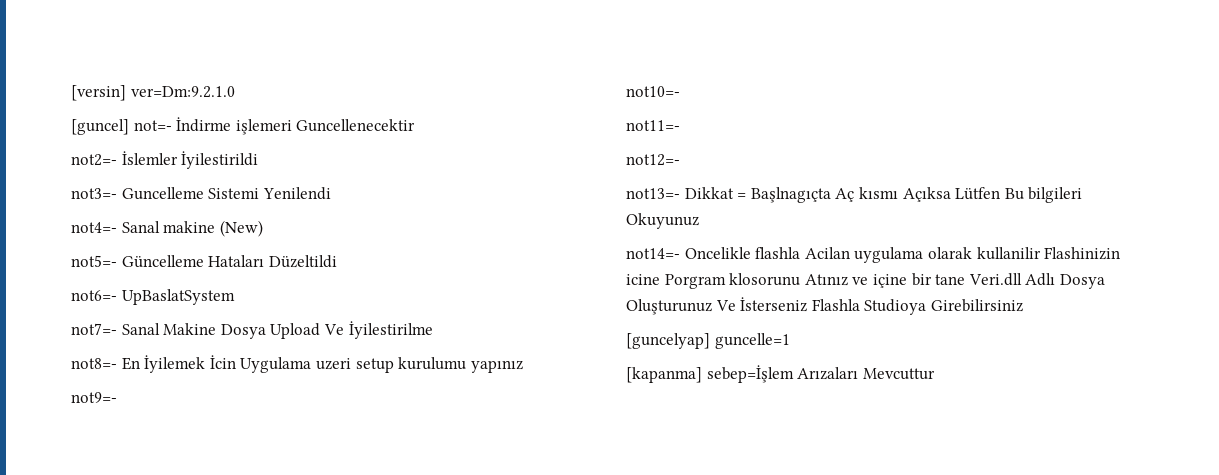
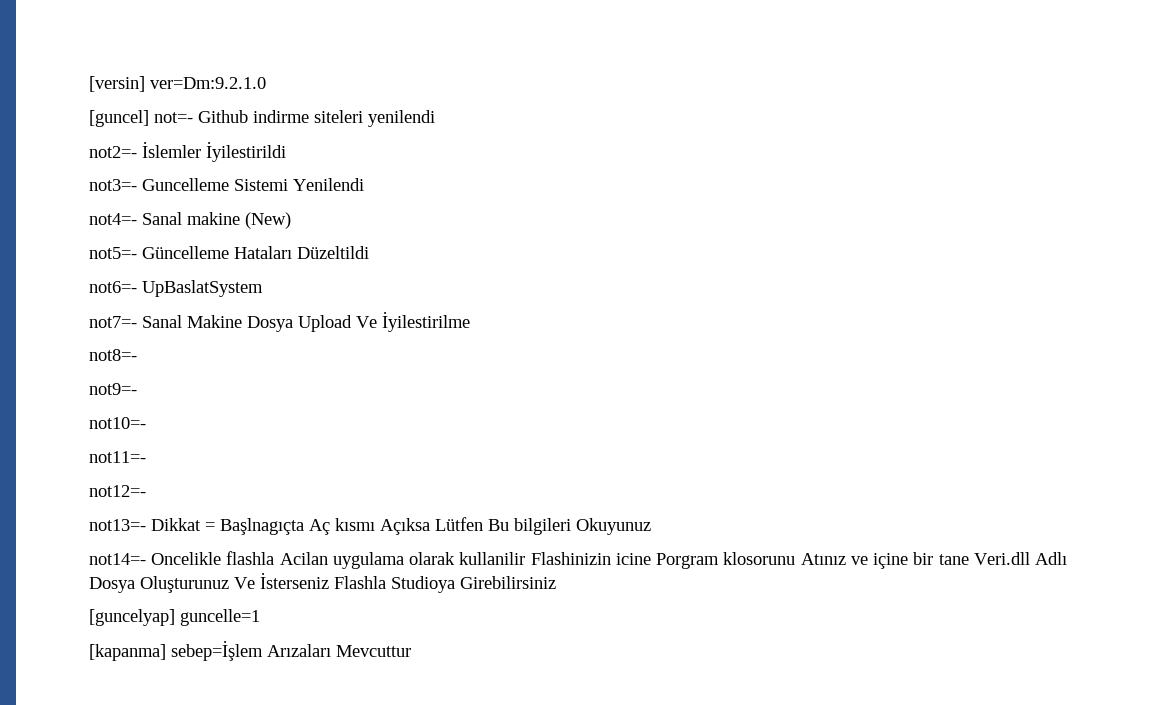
[176,117,416,135] İndirme işlemeri Guncellenecektir -> [198,110,435,127] Github indirme siteleri yenilendi
[121,355,523,373] En İyilemek İcin Uygulama uzeri setup kurulumu yapınız -> (137, 355) none

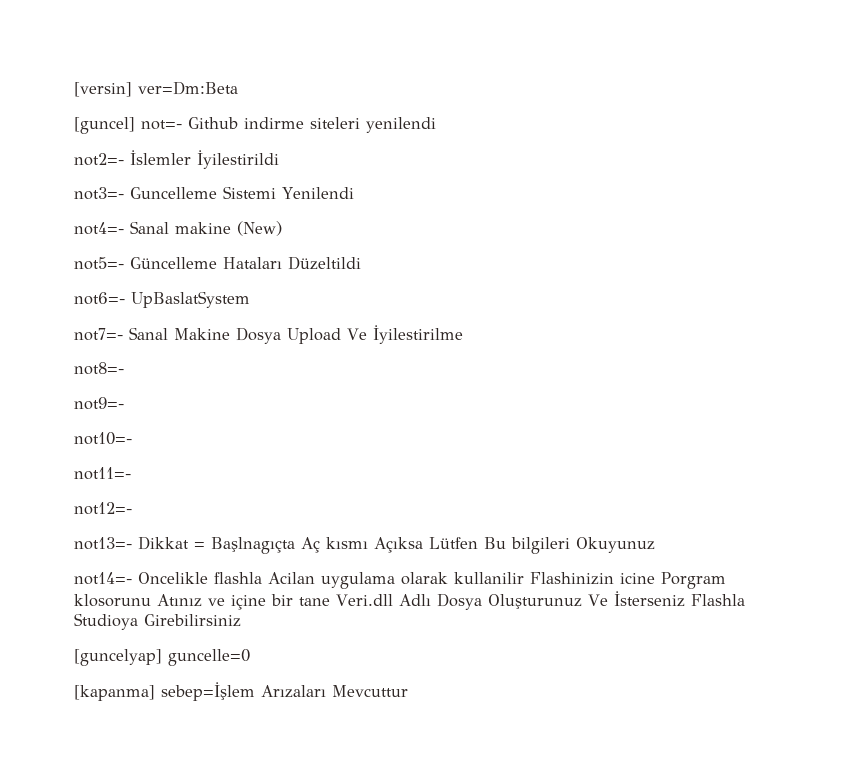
[150,77,266,89] ver=Dm:9.2.1.0 -> [138,81,238,95] ver=Dm:Beta
[180,609,260,626] guncelle=1 -> [168,649,250,666] guncelle=0

